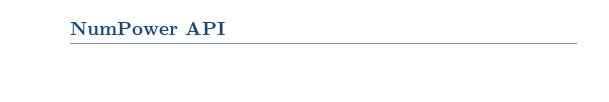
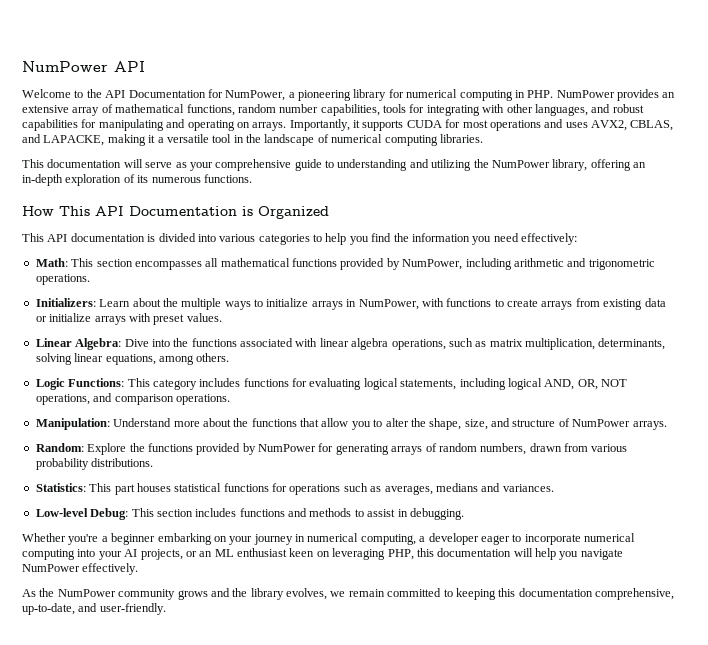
(225, 28) none -> [22,89,676,101] [22,104,644,116] [22,119,674,131] [22,134,483,146] [22,159,646,171] [22,174,252,186] [22,206,329,219] [22,233,577,245] [35,258,655,270] [35,274,90,285] [35,298,666,310] [35,313,222,325] [35,338,666,350] [35,353,230,365] [35,378,627,390] [35,393,230,405] [35,418,667,430] [35,443,628,455] [35,458,154,470] [35,483,554,495] [35,508,464,520] [22,533,635,545] [22,548,623,560] [22,563,139,575] [22,588,674,600] [22,603,166,615] // Welcome to the API Documentation for NumPower, a pioneering library for numerical computing in PHP. NumPower provides an extensive array of mathematical functions, random number capabilities, tools for integrating with other languages, and robust capabilities for manipulating and operating on arrays. Importantly, it supports CUDA for most operations and uses AVX2, CBLAS, and LAPACKE, making it a versatile tool in the landscape of numerical computing libraries. // This documentation will serve as your comprehensive guide to understanding and utilizing the NumPower library, offering an in-depth exploration of its numerous functions. // How This API Documentation is Organized // This API documentation is divided into various categories to help you find the information you need effectively: // Math: This section encompasses all mathematical functions provided by NumPower, including arithmetic and trigonometric operations. // Initializers: Learn about the multiple ways to initialize arrays in NumPower, with functions to create arrays from existing data or initialize arrays with preset values. // Linear Algebra: Dive into the functions associated with linear algebra operations, such as matrix multiplication, determinants, solving linear equations, among others. // Logic Functions: This category includes functions for evaluating logical statements, including logical AND, OR, NOT operations, and comparison operations. // Manipulation: Understand more about the functions that allow you to alter the shape, size, and structure of NumPower arrays. // Random: Explore the functions provided by NumPower for generating arrays of random numbers, drawn from various probability distributions. // Statistics: This part houses statistical functions for operations such as averages, medians and variances. // Low-level Debug: This section includes functions and methods to assist in debugging. // Whether you're a beginner embarking on your journey in numerical computing, a developer eager to incorporate numerical computing into your AI projects, or an ML enthusiast keen on leveraging PHP, this documentation will help you navigate NumPower effectively. // As the NumPower community grows and the library evolves, we remain committed to keeping this documentation comprehensive, up-to-date, and user-friendly.

